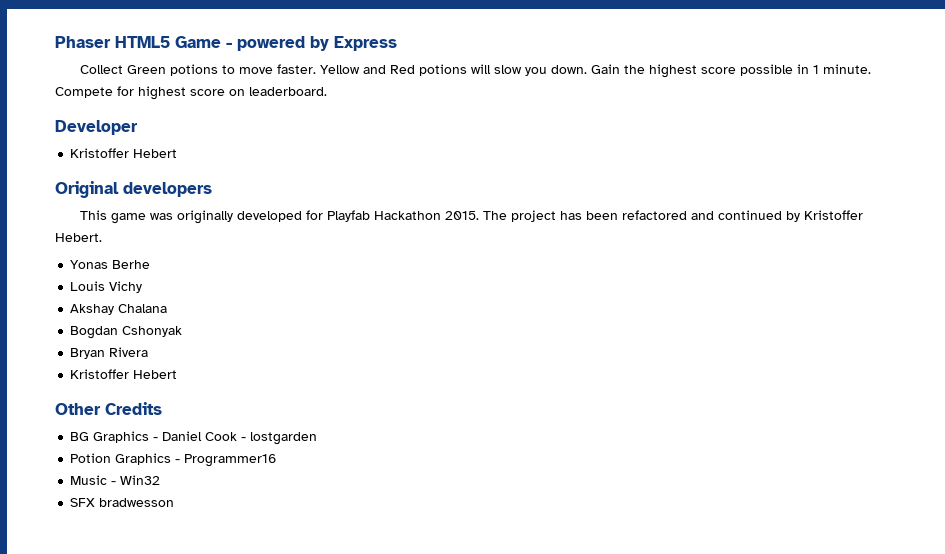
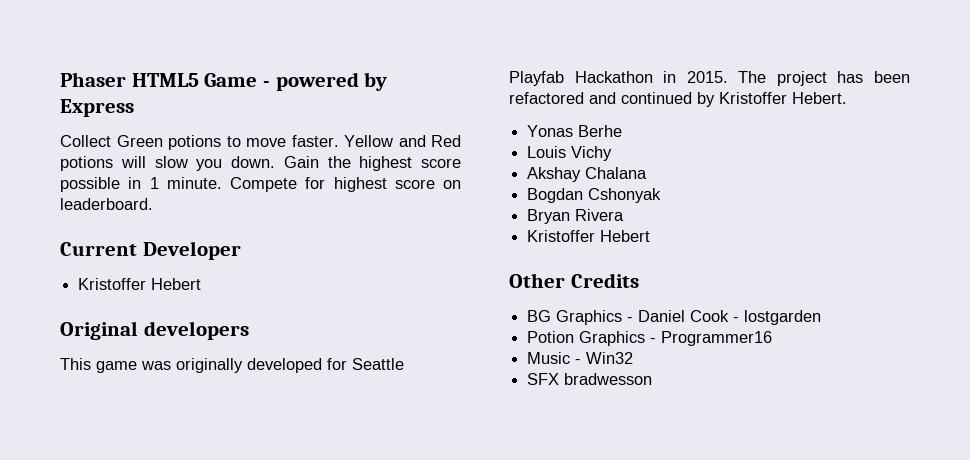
(327, 91) none -> [60,242,137,256] Current
(324, 215) none -> [352,358,404,370] Seattle
(442, 215) none -> [663,71,677,83] in

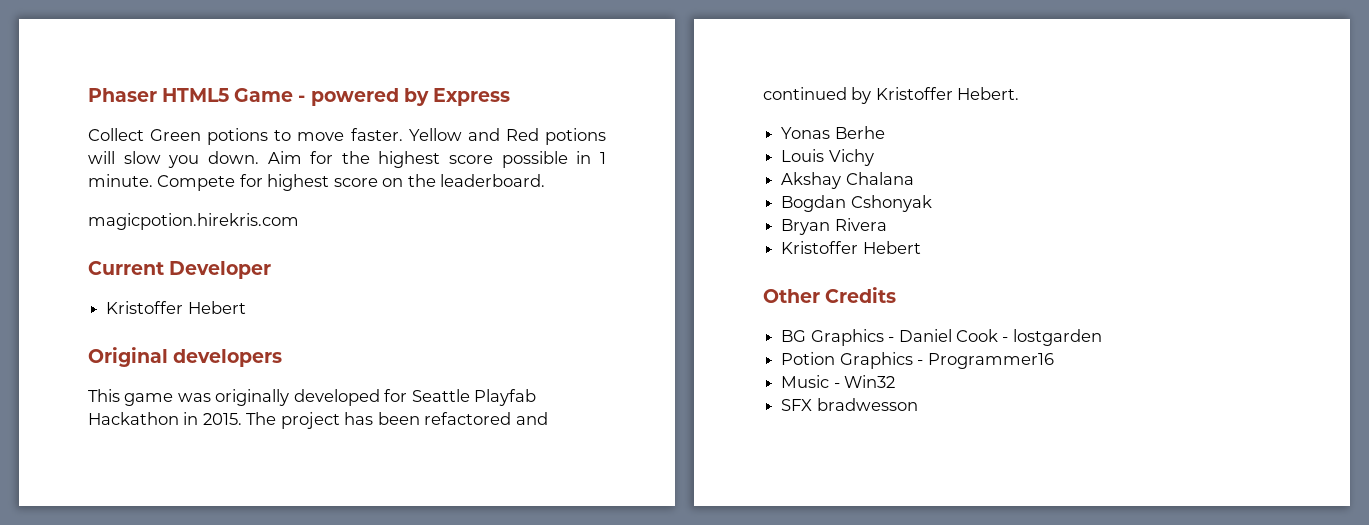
[283,156,319,168] Gain -> [267,151,334,164] Aim for
(461, 184) none -> [407,174,436,187] the
(153, 204) none -> [88,213,299,230] // magicpotion.hirekris.com

